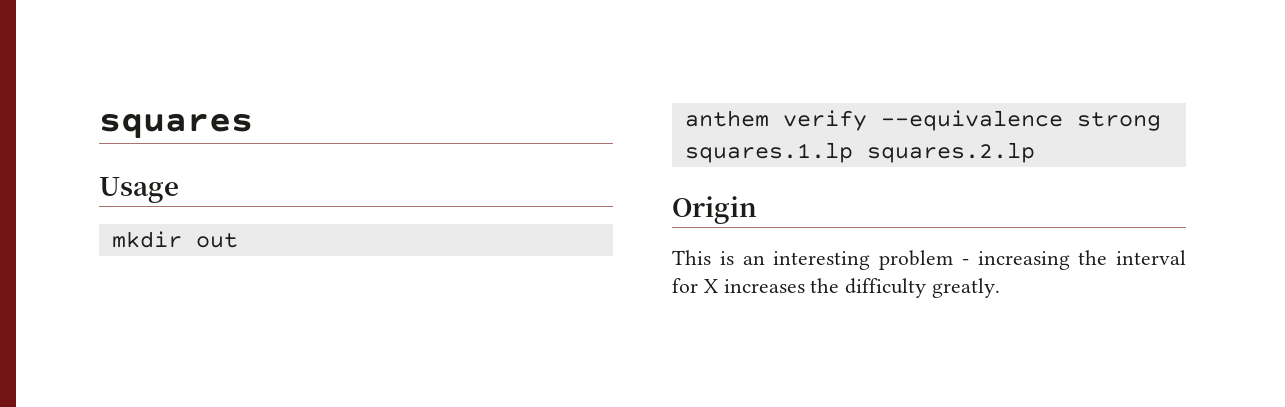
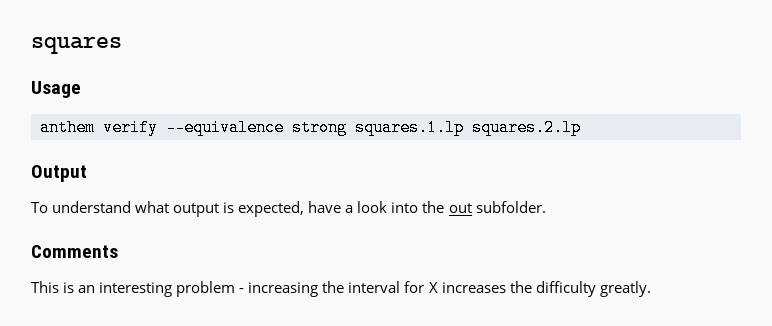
[111,231,238,248] // mkdir out -> (81, 89) none
[672,196,757,224] Origin -> [31,165,87,182] [31,201,546,217] [31,245,118,258] Output // To understand what output is expected, have a look into the out subfolder. // Comments

